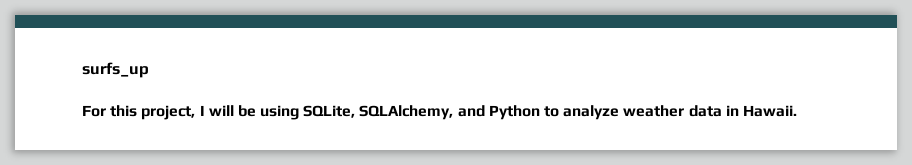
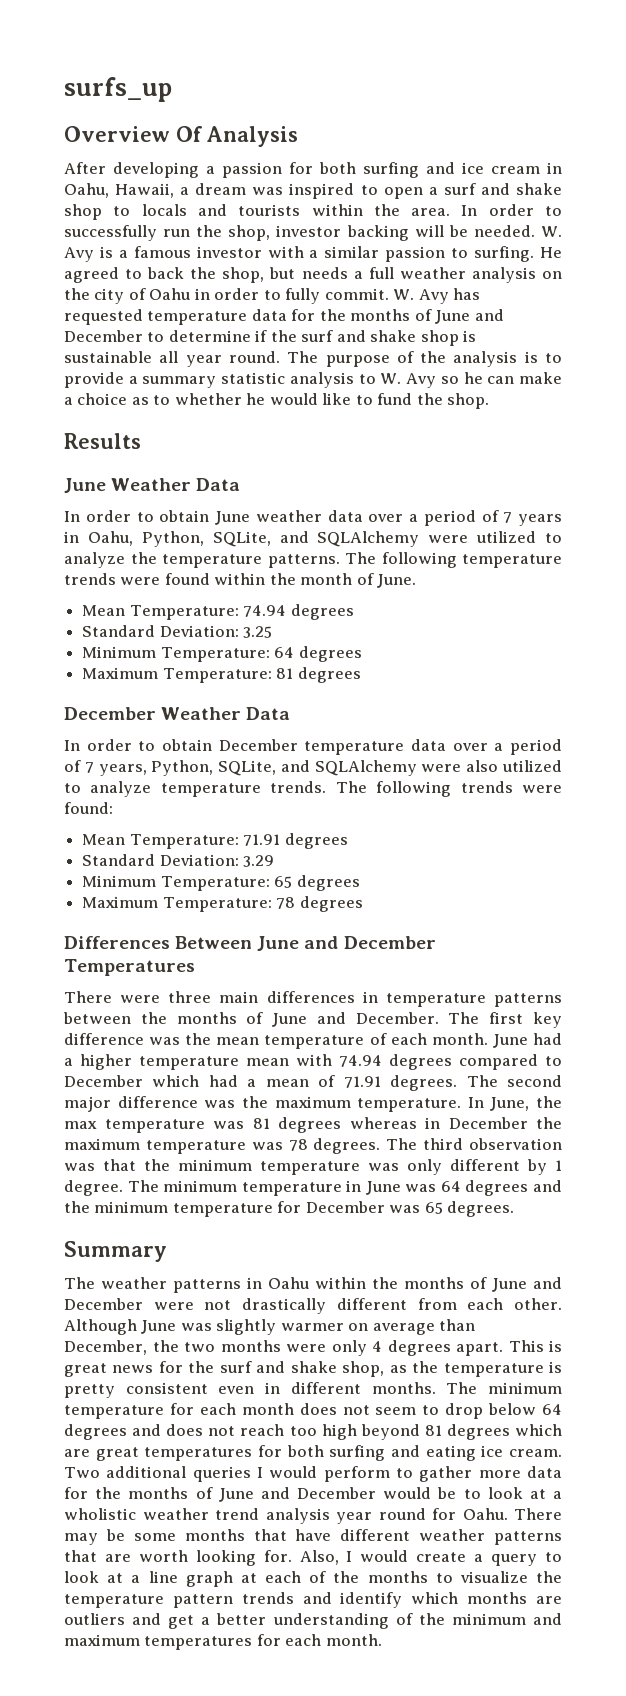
[82,105,797,120] For this project, I will be using SQLite, SQLAlchemy, and Python to analyze weather data in Hawaii. -> [64,126,298,147] [64,162,562,178] [64,183,562,199] [64,204,563,220] [64,225,563,241] [64,246,563,262] [64,267,562,283] [64,288,480,304] [64,309,504,325] [64,330,477,346] [64,351,563,367] [64,372,562,388] [64,393,490,409] [64,433,141,449] [64,478,241,493] [64,510,562,526] [64,531,562,547] [64,552,562,568] [64,573,417,588] [82,604,354,620] [82,625,273,638] [82,646,362,662] [82,667,361,683] [64,707,291,720] [64,739,562,755] [64,760,562,776] [64,781,562,797] [64,802,113,814] [82,833,348,849] [82,854,275,867] [82,875,360,891] [82,896,363,912] [64,936,436,951] [64,959,195,976] [64,991,562,1007] [63,1012,562,1028] [64,1033,562,1049] [64,1054,562,1070] [64,1075,563,1091] [64,1096,562,1112] [64,1117,562,1133] [64,1138,562,1154] [64,1159,562,1175] [64,1180,562,1196] [64,1201,515,1217] [64,1241,167,1262] [64,1277,562,1293] [64,1298,562,1314] [64,1319,476,1335] [64,1340,562,1356] [64,1361,562,1377] [64,1382,562,1398] [64,1403,562,1419] [64,1424,563,1440] [64,1445,562,1461] [64,1466,563,1482] [64,1487,563,1502] [64,1508,562,1524] [64,1529,562,1545] [64,1550,563,1566] [64,1571,562,1587] [64,1592,562,1608] [64,1613,562,1629] [64,1634,382,1650] Overview Of Analysis // After developing a passion for both surfing and ice cream in Oahu, Hawaii, a dream was inspired to open a surf and shake shop to locals and tourists within the area. In order to successfully run the shop, investor backing will be needed. W. Avy is a famous investor with a similar passion to surfing. He agreed to back the shop, but needs a full weather analysis on the city of Oahu in order to fully commit. W. Avy has requested temperature data for the months of June and December to determine if the surf and shake shop is sustainable all year round. The purpose of the analysis is to provide a summary statistic analysis to W. Avy so he can make a choice as to whether he would like to fund the shop. // Results // June Weather Data // In order to obtain June weather data over a period of 7 years in Oahu, Python, SQLite, and SQLAlchemy were utilized to analyze the temperature patterns. The following temperature trends were found within the month of June. // Mean Temperature: 74.94 degrees // Standard Deviation: 3.25 // Minimum Temperature: 64 degrees // Maximum Temperature: 81 degrees // December Weather Data // In order to obtain December temperature data over a period of 7 years, Python, SQLite, and SQLAlchemy were also utilized to analyze temperature trends. The following trends were found: // Mean Temperature: 71.91 degrees // Standard Deviation: 3.29 // Minimum Temperature: 65 degrees // Maximum Temperature: 78 degrees // Differences Between June and December Temperatures // There were three main differences in temperature patterns between the months of June and December. The first key difference was the mean temperature of each month. June had a higher temperature mean with 74.94 degrees compared to December which had a mean of 71.91 degrees. The second major difference was the maximum temperature. In June, the max temperature was 81 degrees whereas in December the maximum temperature was 78 degrees. The third observation was that the minimum temperature was only different by 1 degree. The minimum temperature in June was 64 degrees and the minimum temperature for December was 65 degrees. // Summary // The weather patterns in Oahu within the months of June and December were not drastically different from each other. Although June was slightly warmer on average than December, the two months were only 4 degrees apart. This is great news for the surf and shake shop, as the temperature is pretty consistent even in different months. The minimum temperature for each month does not seem to drop below 64 degrees and does not reach too high beyond 81 degrees which are great temperatures for both surfing and eating ice cream. Two additional queries I would perform to gather more data for the months of June and December would be to look at a wholistic weather trend analysis year round for Oahu. There may be some months that have different weather patterns that are worth looking for. Also, I would create a query to look at a line graph at each of the months to visualize the temperature pattern trends and identify which months are outliers and get a better understanding of the minimum and maximum temperatures for each month.

